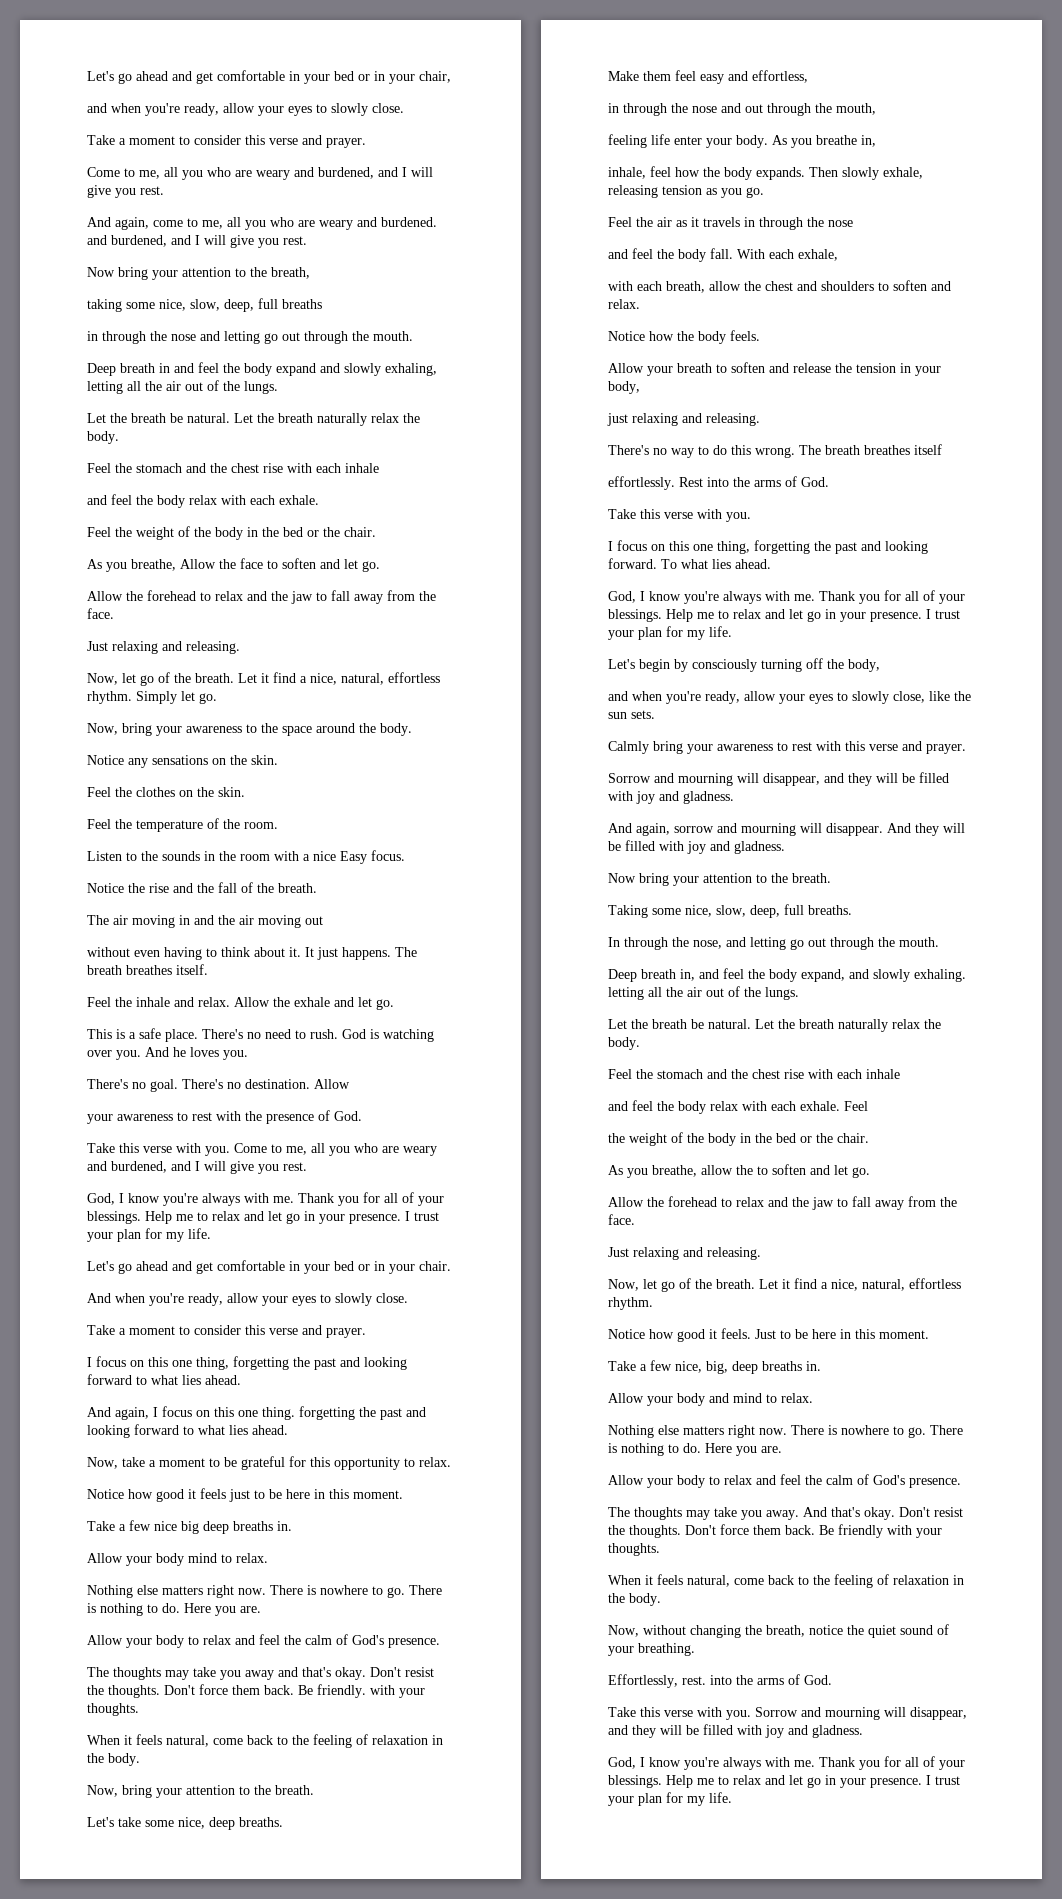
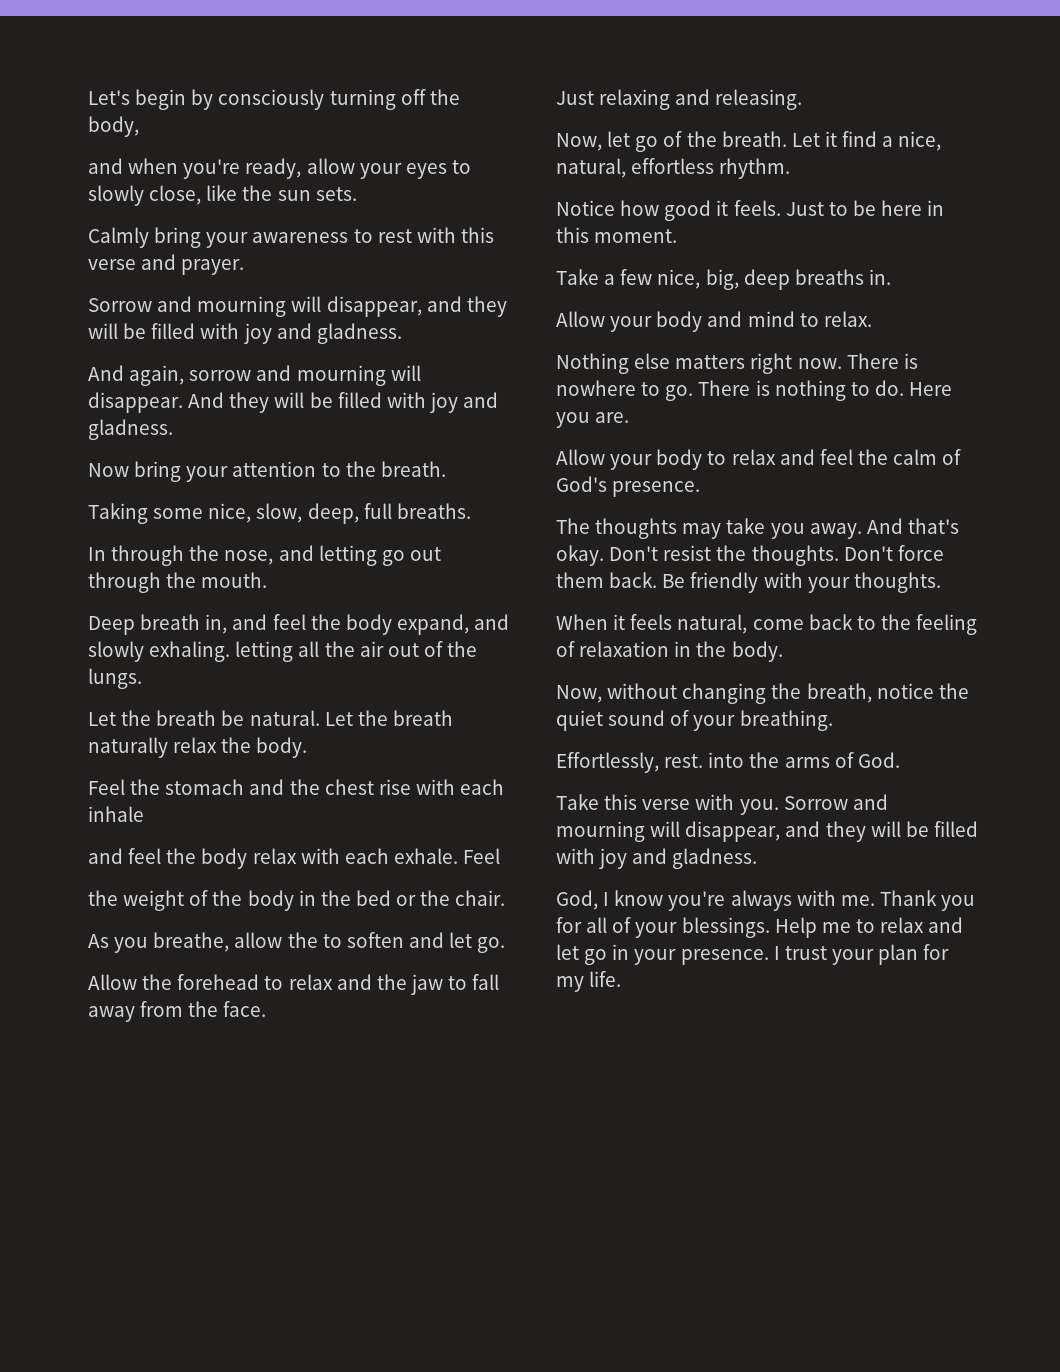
[87,70,451,84] [87,103,404,116] [87,135,366,148] [87,167,433,180] [87,185,164,198] [87,217,437,230] [87,235,307,248] [87,267,310,280] [87,298,322,312] [87,331,413,344] [87,362,437,376] [87,380,278,394] [87,413,420,426] [87,431,119,444] [87,463,379,473] [87,494,319,508] [87,526,376,540] [87,558,380,572] [87,590,436,604] [87,608,114,619] [87,641,240,654] [87,672,440,686] [87,691,217,704] [87,723,412,736] [87,755,278,768] [87,787,245,797] [87,818,278,832] [87,850,405,864] [87,882,317,893] [87,915,323,928] [87,947,417,960] [87,964,208,975] [87,997,394,1010] [87,1028,434,1042] [87,1047,248,1060] [87,1079,350,1092] [87,1110,362,1124] [87,1143,437,1156] [87,1161,307,1174] [87,1192,444,1206] [87,1211,439,1224] [87,1228,211,1242] [87,1260,451,1274] [87,1293,408,1306] [87,1325,366,1338] [87,1356,407,1370] [87,1374,241,1385] [87,1406,426,1420] [87,1424,288,1438] [87,1456,451,1470] [87,1488,403,1502] [87,1520,292,1534] [87,1553,268,1566] [87,1585,442,1598] [87,1603,261,1616] [87,1634,440,1648] [87,1667,434,1680] [87,1684,425,1698] [87,1703,139,1716] [87,1734,443,1748] [87,1753,140,1766] [87,1785,314,1798] [87,1817,283,1830] [608,70,808,84] [608,103,876,116] [608,134,876,148] [608,166,923,180] [608,185,764,198] [608,217,853,230] [608,248,838,262] [608,280,951,293] [608,299,640,309] [608,330,760,344] [608,362,941,376] [608,381,640,394] [607,413,760,426] [608,444,942,458] [608,476,829,490] [608,509,751,522] [608,540,928,554] [608,558,771,569] [608,590,965,604] [608,609,960,622] [608,626,732,640] [608,659,635,669] Let's go ahead and get comfortable in your bed or in your chair, // and when you're ready, allow your eyes to slowly close. // Take a moment to consider this verse and prayer. // Come to me, all you who are weary and burdened, and I will give you rest. // And again, come to me, all you who are weary and burdened. and burdened, and I will give you rest. // Now bring your attention to the breath, // taking some nice, slow, deep, full breaths // in through the nose and letting go out through the mouth. // Deep breath in and feel the body expand and slowly exhaling, letting all the air out of the lungs. // Let the breath be natural. Let the breath naturally relax the body. // Feel the stomach and the chest rise with each inhale // and feel the body relax with each exhale. // Feel the weight of the body in the bed or the chair. // As you breathe, Allow the face to soften and let go. // Allow the forehead to relax and the jaw to fall away from the face. // Just relaxing and releasing. // Now, let go of the breath. Let it find a nice, natural, effortless rhythm. Simply let go. // Now, bring your awareness to the space around the body. // Notice any sensations on the skin. // Feel the clothes on the skin. // Feel the temperature of the room. // Listen to the sounds in the room with a nice Easy focus. // Notice the rise and the fall of the breath. // The air moving in and the air moving out // without even having to think about it. It just happens. The breath breathes itself. // Feel the inhale and relax. Allow the exhale and let go. // This is a safe place. There's no need to rush. God is watching over you. And he loves you. // There's no goal. There's no destination. Allow // your awareness to rest with the presence of God. // Take this verse with you. Come to me, all you who are weary and burdened, and I will give you rest. // God, I know you're always with me. Thank you for all of your blessings. Help me to relax and let go in your presence. I trust your plan for my life. // Let's go ahead and get comfortable in your bed or in your chair. // And when you're ready, allow your eyes to slowly close. // Take a moment to consider this verse and prayer. // I focus on this one thing, forgetting the past and looking forward to what lies ahead. // And again, I focus on this one thing. forgetting the past and looking forward to what lies ahead. // Now, take a moment to be grateful for this opportunity to relax. // Notice how good it feels just to be here in this moment. // Take a few nice big deep breaths in. // Allow your body mind to relax. // Nothing else matters right now. There is nowhere to go. There is nothing to do. Here you are. // Allow your body to relax and feel the calm of God's presence. // The thoughts may take you away and that's okay. Don't resist the thoughts. Don't force them back. Be friendly. with your thoughts. // When it feels natural, come back to the feeling of relaxation in the body. // Now, bring your attention to the breath. // Let's take some nice, deep breaths. // Make them feel easy and effortless, // in through the nose and out through the mouth, // feeling life enter your body. As you breathe in, // inhale, feel how the body expands. Then slowly exhale, releasing tension as you go. // Feel the air as it travels in through the nose // and feel the body fall. With each exhale, // with each breath, allow the chest and shoulders to soften and relax. // Notice how the body feels. // Allow your breath to soften and release the tension in your body, // just relaxing and releasing. // There's no way to do this wrong. The breath breathes itself // effortlessly. Rest into the arms of God. // Take this verse with you. // I focus on this one thing, forgetting the past and looking forward. To what lies ahead. // God, I know you're always with me. Thank you for all of your blessings. Help me to relax and let go in your presence. I trust your plan for my life. // Let's -> [88,90,130,105] Let's

